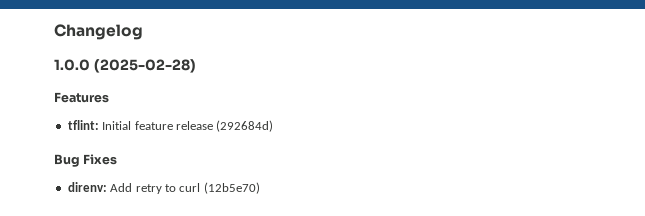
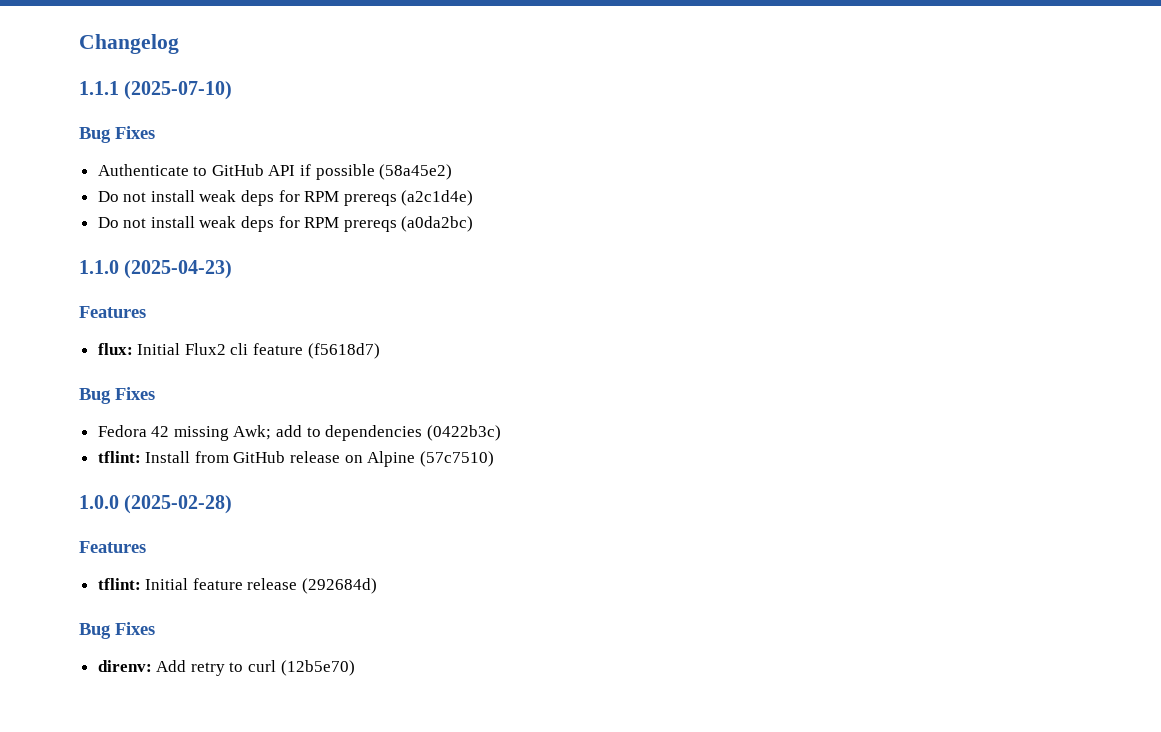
(143, 32) none -> [79,81,233,100] [79,126,155,143] [97,164,453,180] [97,190,474,206] [97,216,474,232] [79,260,233,279] [79,306,146,318] [97,343,380,359] [79,387,155,404] [97,425,501,441] [97,451,494,467] // 1.1.1 (2025-07-10) // Bug Fixes // Authenticate to GitHub API if possible (58a45e2) // Do not install weak deps for RPM prereqs (a2c1d4e) // Do not install weak deps for RPM prereqs (a0da2bc) // 1.1.0 (2025-04-23) // Features // flux: Initial Flux2 cli feature (f5618d7) // Bug Fixes // Fedora 42 missing Awk; add to dependencies (0422b3c) // tflint: Install from GitHub release on Alpine (57c7510)

